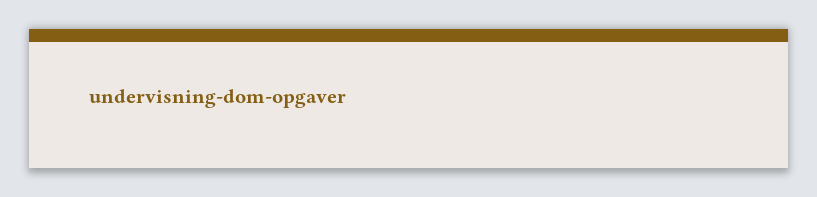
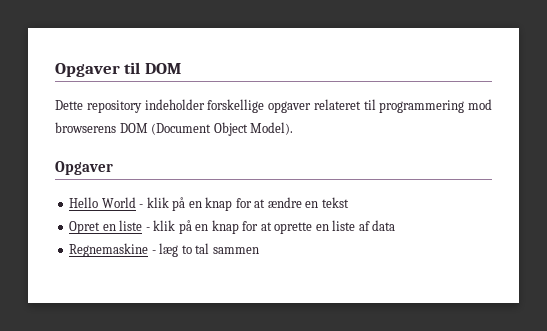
[89,89,346,108] undervisning-dom-opgaver -> [55,62,181,77] [55,99,492,113] [55,122,294,136] [55,161,113,175] [69,197,349,211] [69,220,396,234] [69,243,259,257] Opgaver til DOM // Dette repository indeholder forskellige opgaver relateret til programmering mod browserens DOM (Document Object Model). // Opgaver // Hello World - klik på en knap for at ændre en tekst // Opret en liste - klik på en knap for at oprette en liste af data // Regnemaskine - læg to tal sammen

